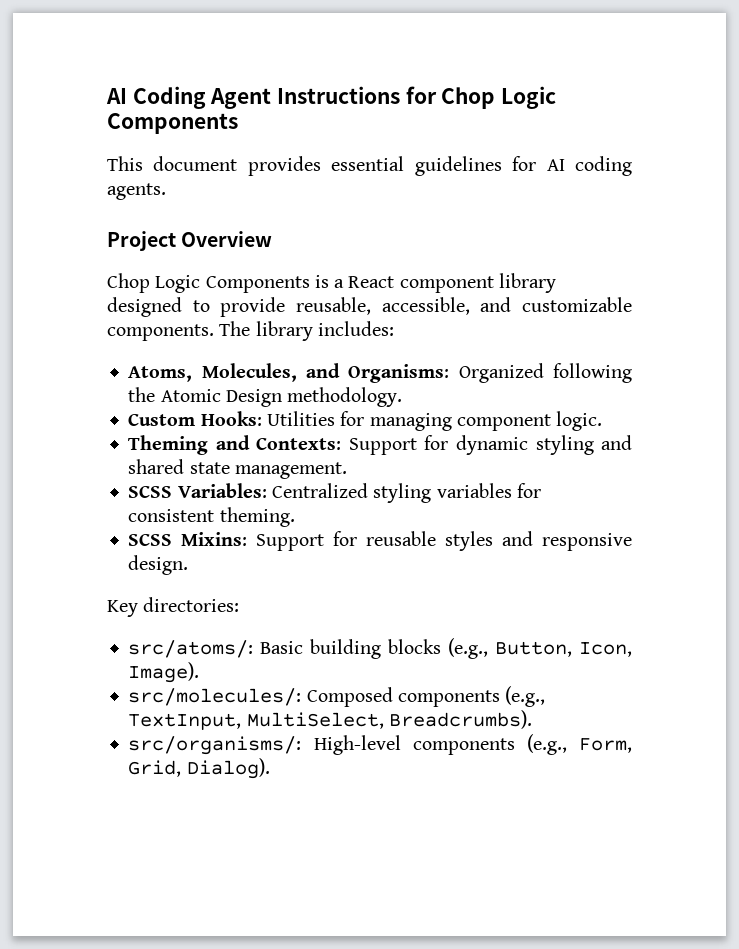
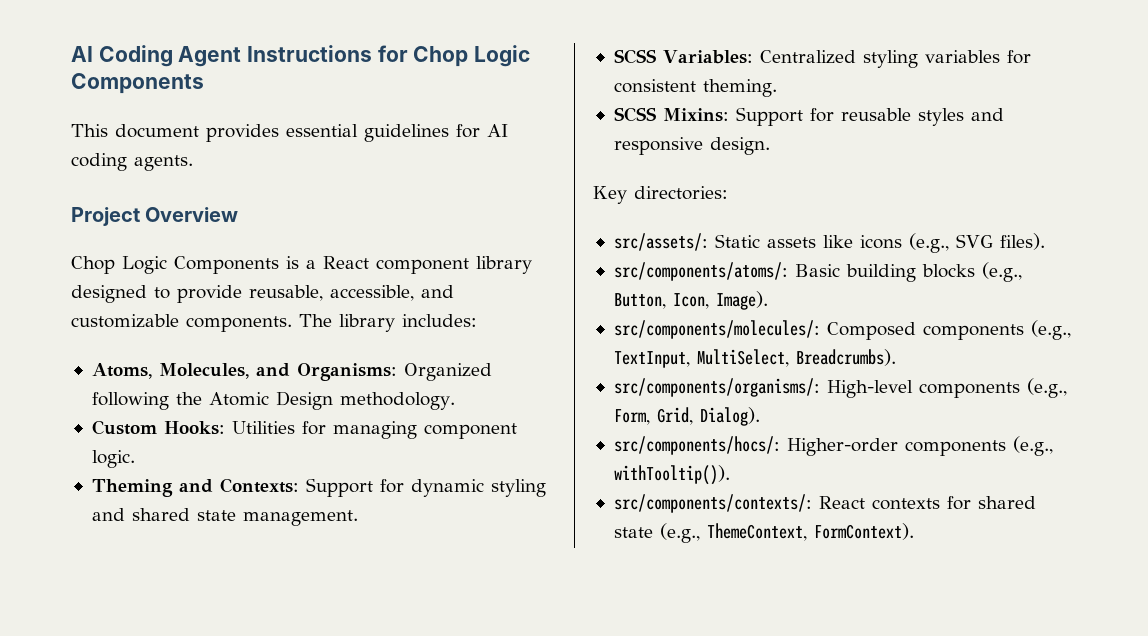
[128,640,254,658] src/atoms/: -> [613,233,1045,253] [613,262,788,281] src/assets/: Static assets like icons (e.g., SVG files). // src/components/atoms/:
[128,688,302,706] src/molecules/: -> [613,320,820,339] src/components/molecules/:
[128,736,302,755] src/organisms/: -> [613,378,820,397] src/components/organisms/:
(270, 768) none -> [613,436,1053,456] [613,465,730,485] [613,494,1036,513] [613,523,914,543] // src/components/hocs/: Higher-order components (e.g., withTooltip()). // src/components/contexts/: React contexts for shared state (e.g., ThemeContext, FormContext).

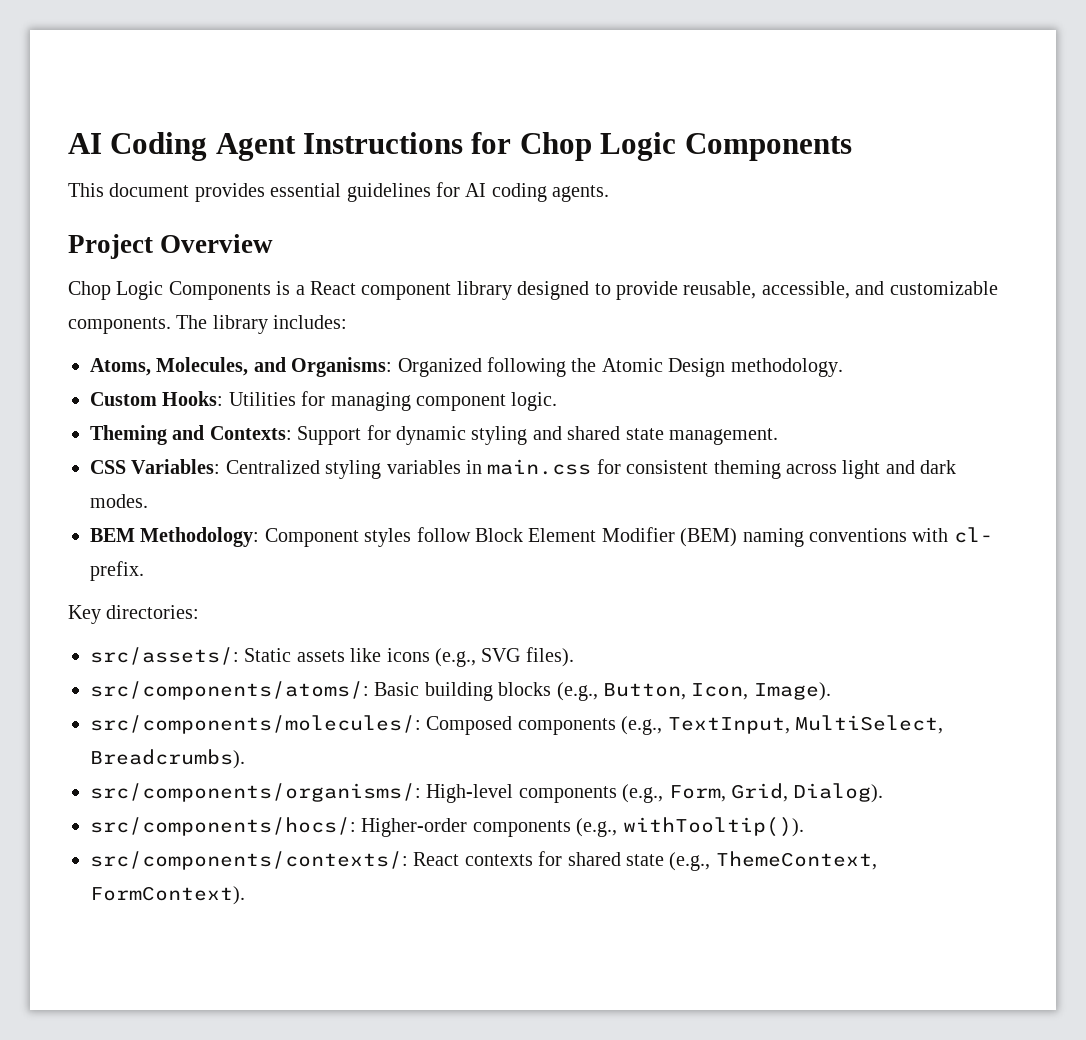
[613,49,657,64] SCSS -> [90,460,126,474] CSS
[1006,50,1031,64] [613,79,777,97] [613,107,1004,126] [613,137,770,155] for consistent theming. // SCSS Mixins: Support for reusable styles and responsive design. -> [465,459,957,479] [90,494,148,508] [90,527,993,547] [90,561,144,581] in main.css for consistent theming across light and dark modes. // BEM Methodology: Component styles follow Block Element Modifier (BEM) naming conventions with cl- prefix.

